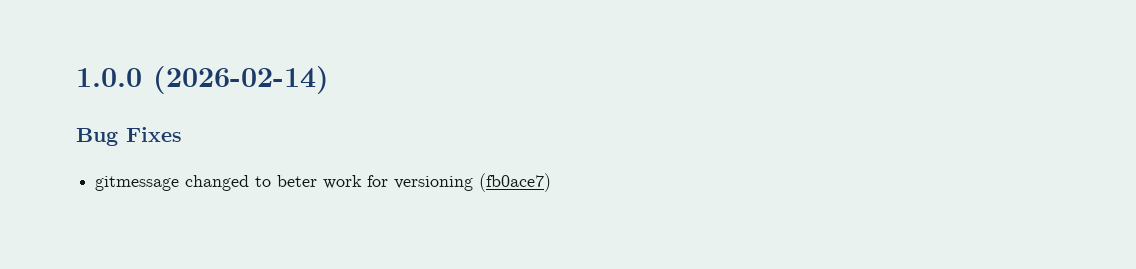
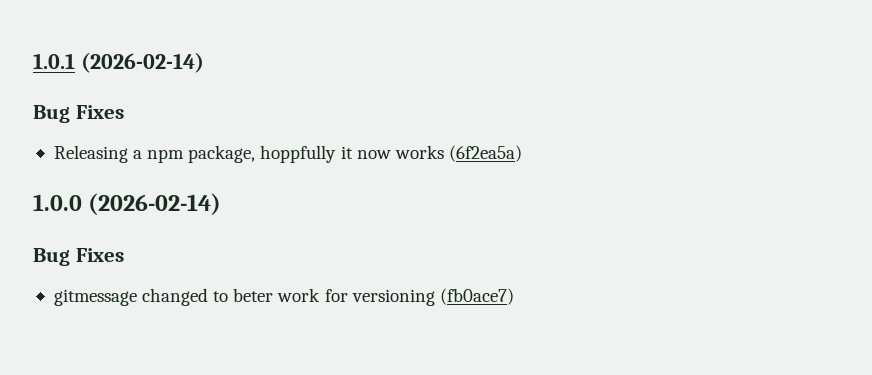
(76, 77) none -> [33,52,204,73] [33,105,124,123] [53,145,522,163] 1.0.1 (2026-02-14) // Bug Fixes // Releasing a npm package, hoppfully it now works (6f2ea5a) //

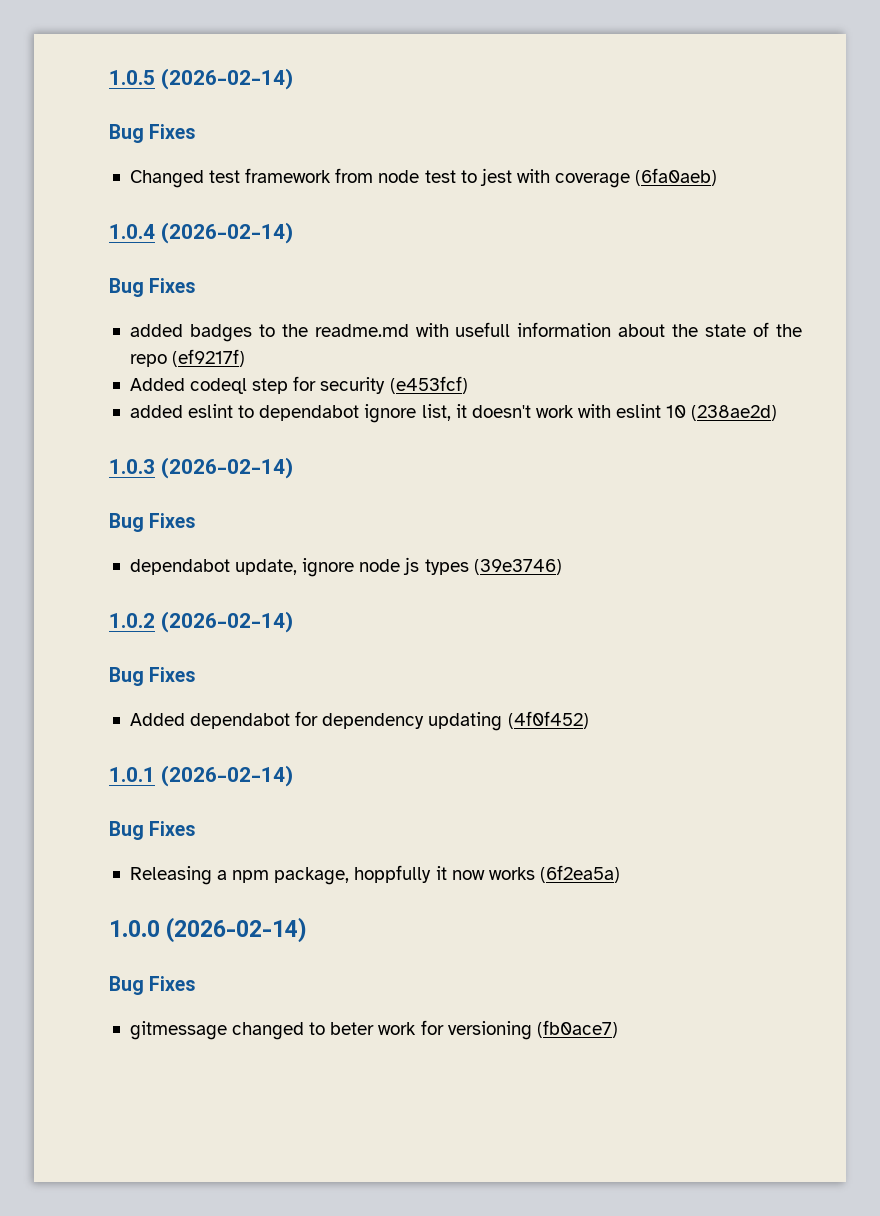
(33, 61) none -> [109,68,293,90] [109,124,196,143] [129,168,718,188] [109,222,293,244] [109,278,196,297] [129,322,802,342] [129,349,246,367] [129,376,468,394] [129,404,778,423] [109,457,293,479] [109,513,196,532] [129,557,562,577] [109,611,293,633] [109,667,196,686] [129,711,589,731] 1.0.5 (2026-02-14) // Bug Fixes // Changed test framework from node test to jest with coverage (6fa0aeb) // 1.0.4 (2026-02-14) // Bug Fixes // added badges to the readme.md with usefull information about the state of the repo (ef9217f) // Added codeql step for security (e453fcf) // added eslint to dependabot ignore list, it doesn't work with eslint 10 (238ae2d) // 1.0.3 (2026-02-14) // Bug Fixes // dependabot update, ignore node js types (39e3746) // 1.0.2 (2026-02-14) // Bug Fixes // Added dependabot for dependency updating (4f0f452) //

